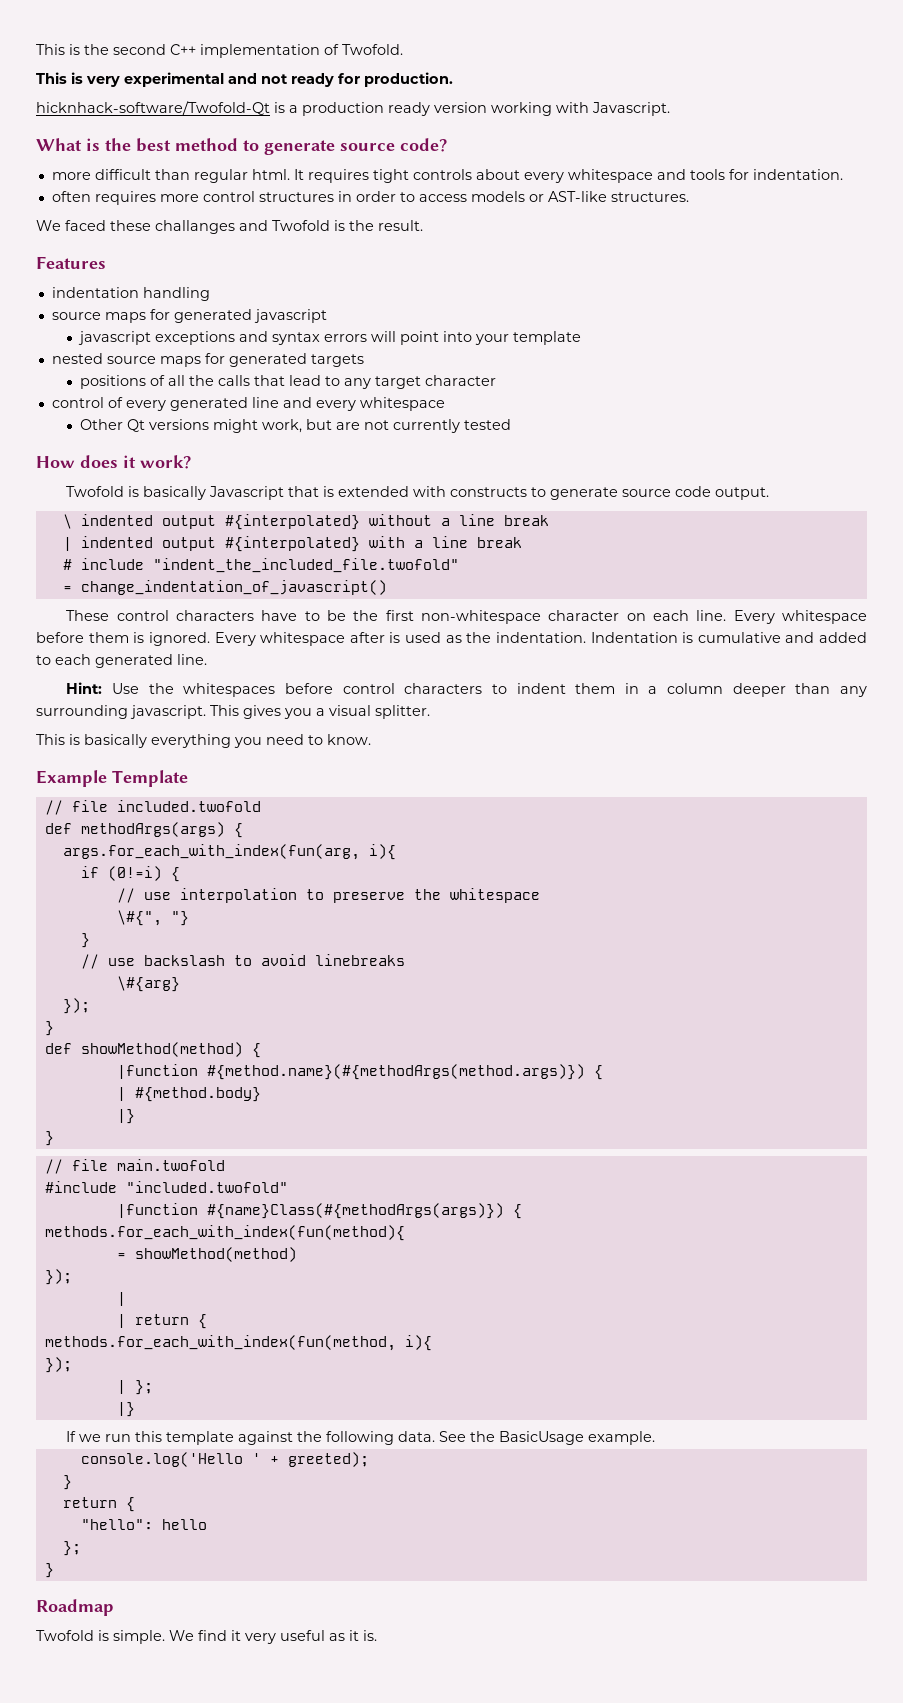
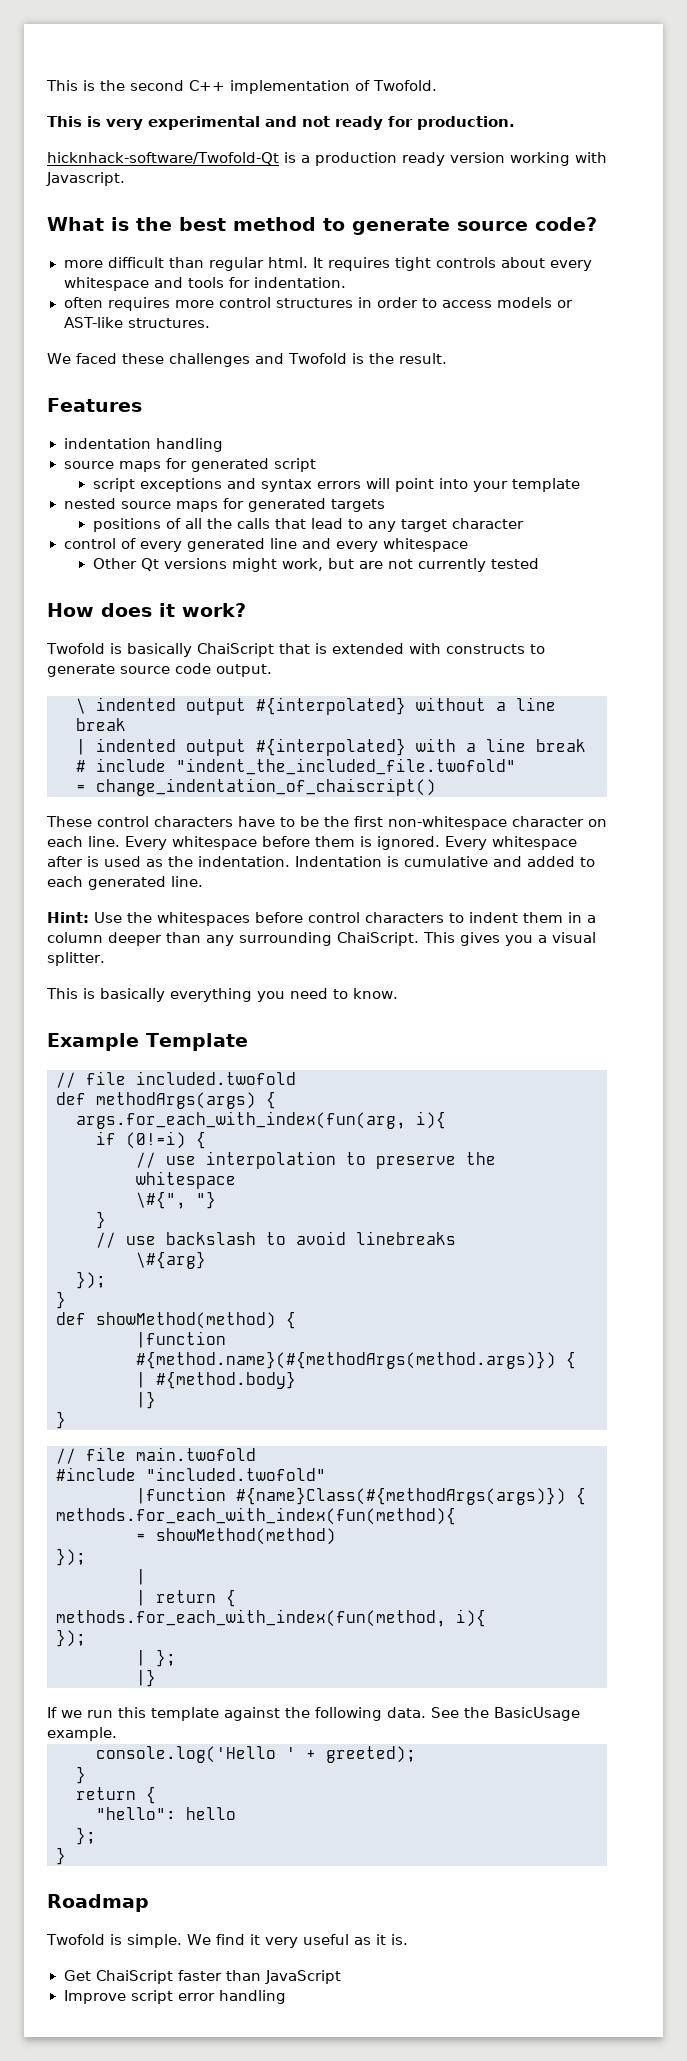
[155,220,235,234] challanges -> [168,353,250,367] challenges
[253,309,327,323] [78,331,152,345] javascript // javascript -> [273,458,316,472] [92,478,135,492] script // script
[209,486,285,500] Javascript -> [196,643,274,657] ChaiScript
[80,580,387,595] change_indentation_of_javascript() -> [96,778,436,796] change_indentation_of_chaiscript()
[130,705,206,719] javascript. -> [337,932,419,946] ChaiScript.
(377, 1635) none -> [63,1970,341,1984] [63,1990,286,2004] // Get ChaiScript faster than JavaScript // Improve script error handling

